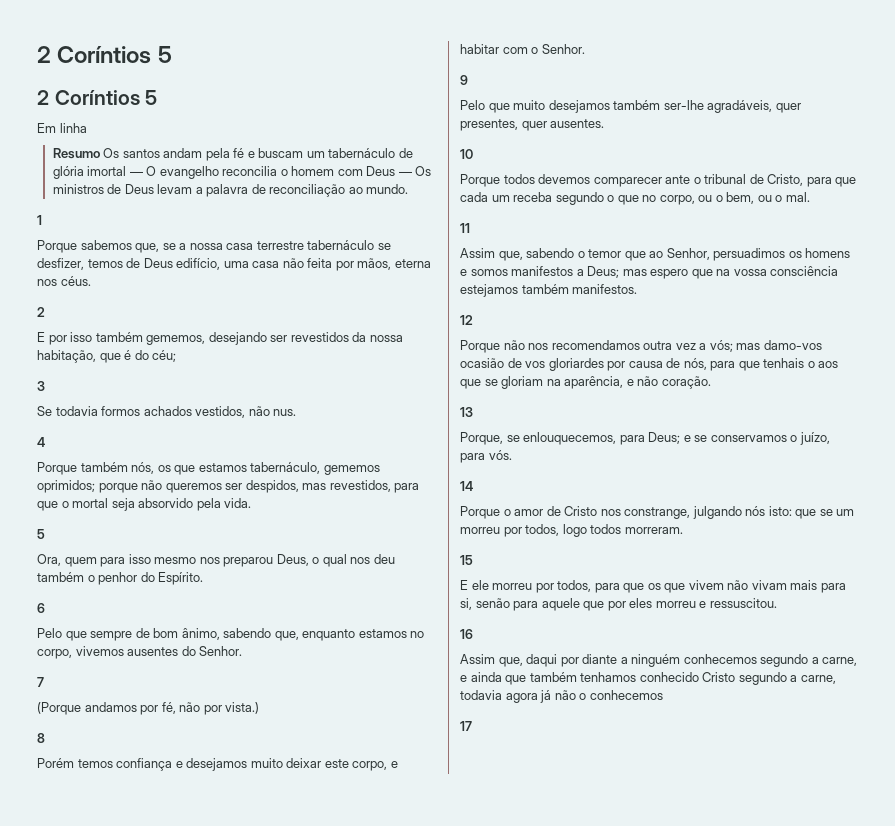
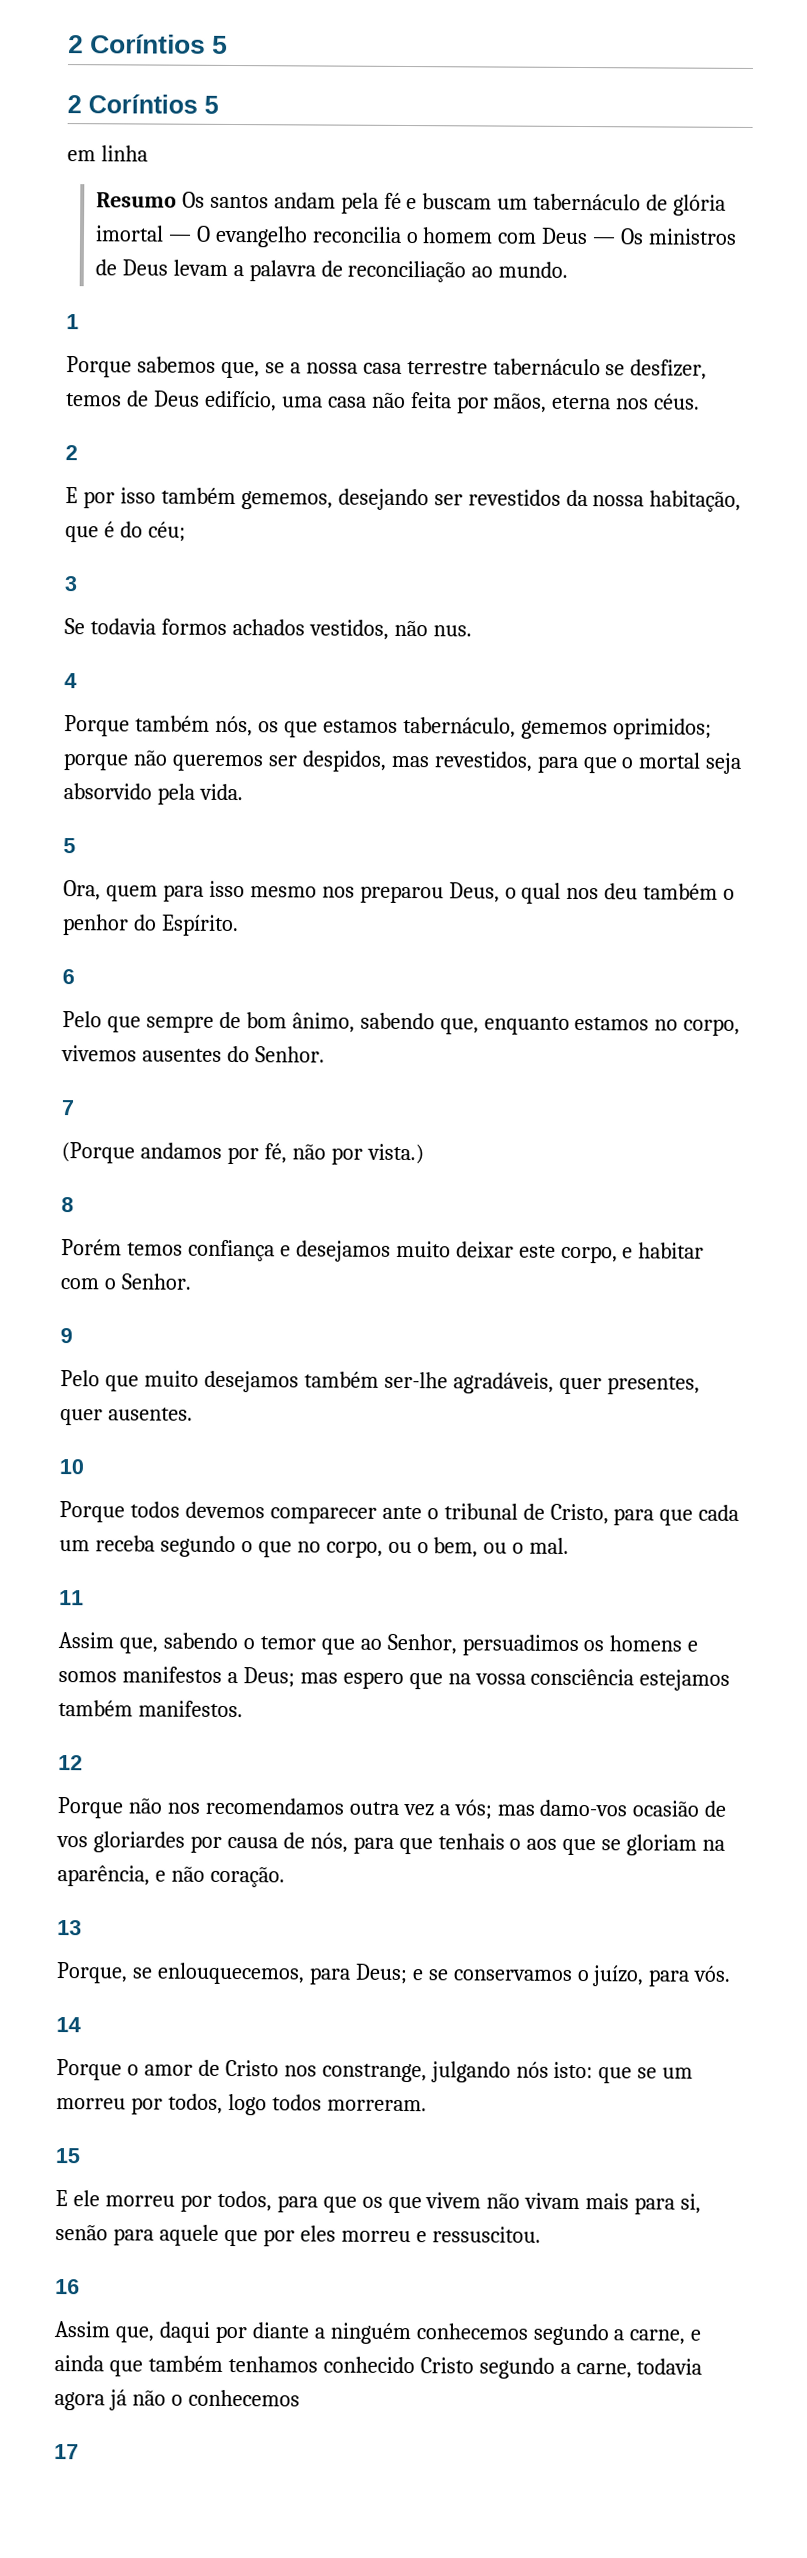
[37,123,56,133] Em -> [67,150,96,162] em

